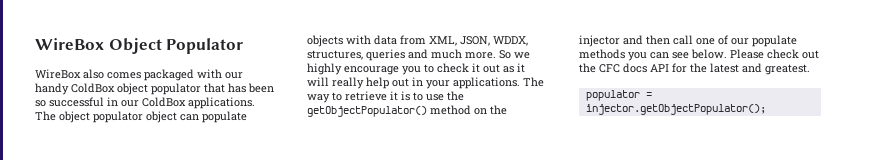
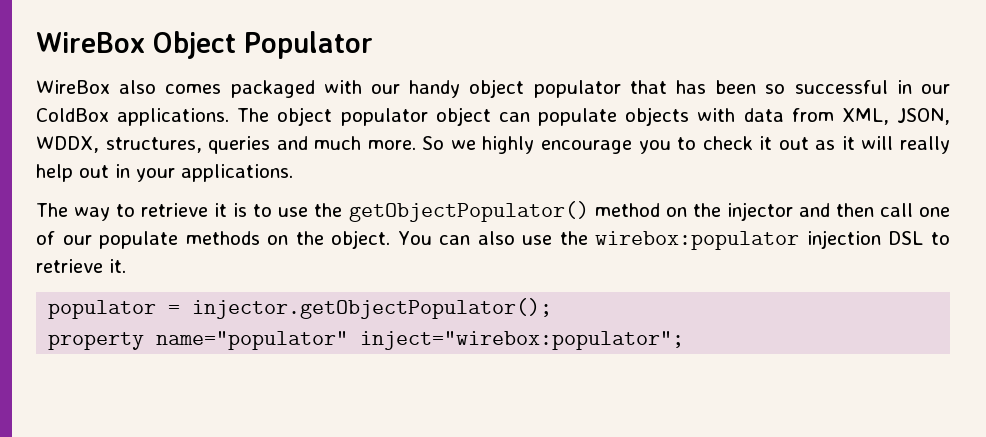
[71,83,115,93] ColdBox -> (461, 89) none
(520, 83) none -> (293, 173) //
[628,49,819,61] [579,63,810,75] you can see below. Please check out the CFC docs API for the latest and greatest. -> [267,230,950,250] [36,259,126,273] on the object. You can also use the wirebox:populator injection DSL to retrieve it.
(766, 109) none -> [48,331,685,350] // property name="populator" inject="wirebox:populator";

